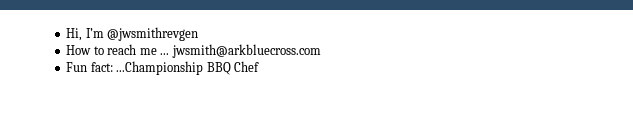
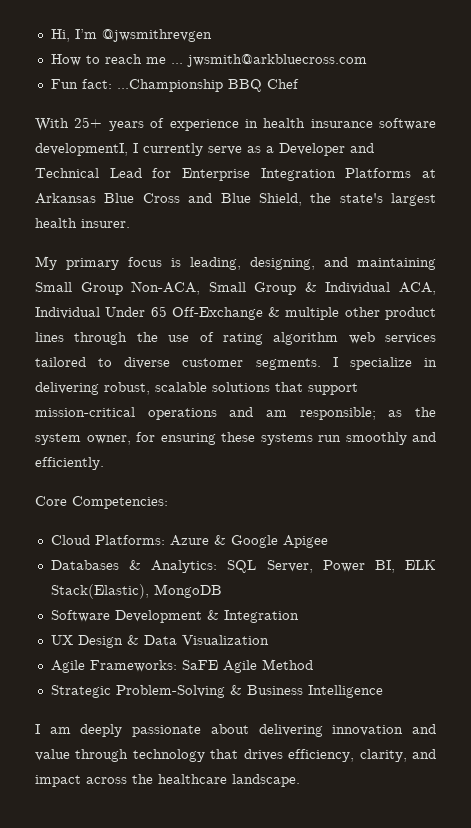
(260, 66) none -> [35,117,436,131] [35,143,374,156] [35,168,436,181] [35,193,436,206] [35,218,130,228] [35,256,436,270] [35,281,436,295] [35,306,436,320] [35,332,436,345] [35,357,438,370] [35,382,358,395] [35,407,437,420] [35,432,436,445] [35,457,104,470] [35,496,168,509] [50,535,328,548] [50,560,436,573] [50,584,222,599] [50,610,299,623] [50,635,269,648] [50,659,313,673] [50,685,383,698] [35,724,436,737] [35,749,436,762] [35,774,300,787] // With 25+ years of experience in health insurance software developmentI, I currently serve as a Developer and Technical Lead for Enterprise Integration Platforms at Arkansas Blue Cross and Blue Shield, the state's largest health insurer. // My primary focus is leading, designing, and maintaining Small Group Non-ACA, Small Group & Individual ACA, Individual Under 65 Off-Exchange & multiple other product lines through the use of rating algorithm web services tailored to diverse customer segments. I specialize in delivering robust, scalable solutions that support mission-critical operations and am responsible; as the system owner, for ensuring these systems run smoothly and efficiently. // Core Competencies: // Cloud Platforms: Azure & Google Apigee // Databases & Analytics: SQL Server, Power BI, ELK Stack(Elastic), MongoDB // Software Development & Integration // UX Design & Data Visualization // Agile Frameworks: SaFE Agile Method // Strategic Problem-Solving & Business Intelligence // I am deeply passionate about delivering innovation and value through technology that drives efficiency, clarity, and impact across the healthcare landscape.

